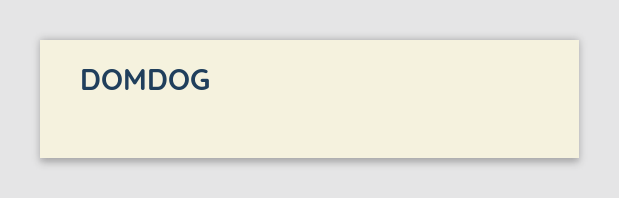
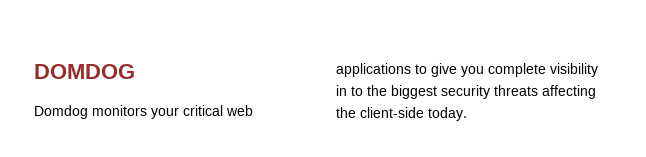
(210, 79) none -> [34,105,253,119] [336,63,598,77] [336,85,596,99] [336,107,467,121] // Domdog monitors your critical web applications to give you complete visibility in to the biggest security threats affecting the client-side today.

